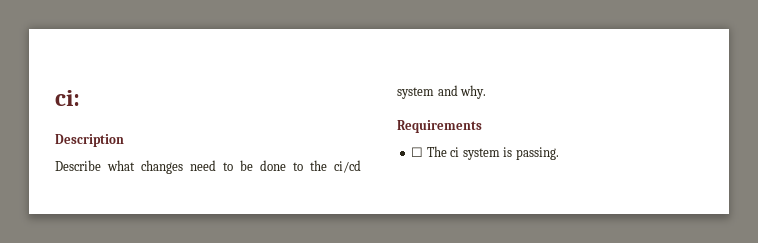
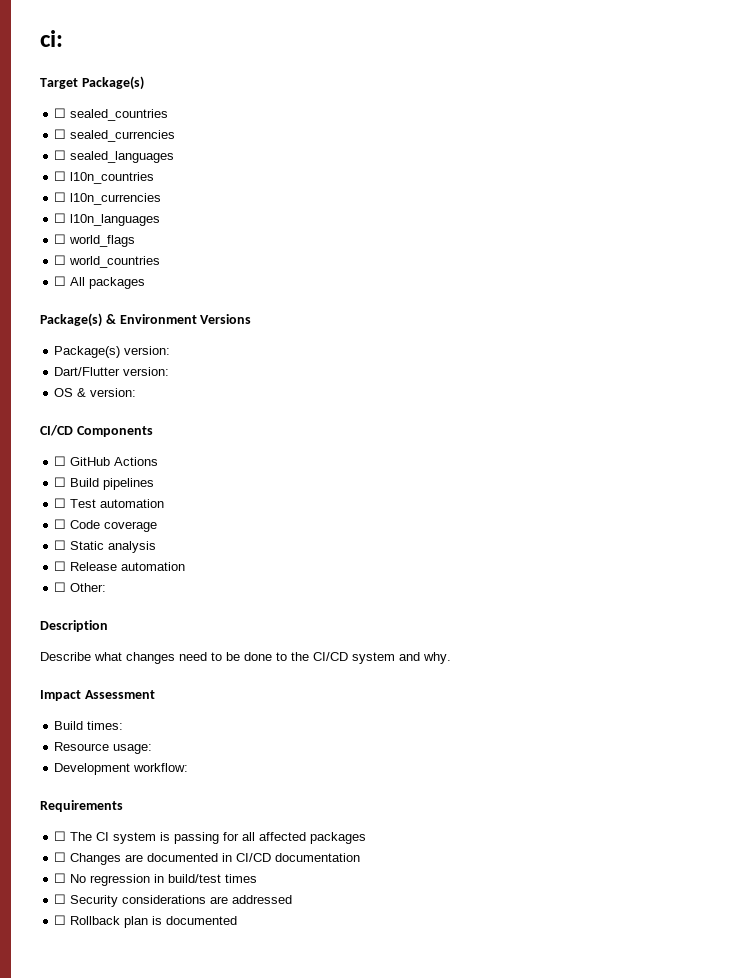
(80, 98) none -> [40,76,144,90] [54,108,169,121] [54,129,176,142] [54,150,175,163] [54,171,155,184] [54,192,162,205] [54,213,161,226] [54,234,136,247] [54,255,161,268] [54,276,146,289] [40,313,252,327] [54,346,171,358] [54,367,170,376] [54,388,137,397] [40,425,153,437] [54,456,159,466] [54,477,155,490] [54,498,165,508] [54,519,158,532] [54,540,157,553] [54,561,186,571] [54,582,107,592] // Target Package(s) // ☐ sealed_countries // ☐ sealed_currencies // ☐ sealed_languages // ☐ l10n_countries // ☐ l10n_currencies // ☐ l10n_languages // ☐ world_flags // ☐ world_countries // ☐ All packages // Package(s) & Environment Versions // Package(s) version: // Dart/Flutter version: // OS & version: // CI/CD Components // ☐ GitHub Actions // ☐ Build pipelines // ☐ Test automation // ☐ Code coverage // ☐ Static analysis // ☐ Release automation // ☐ Other:
[334,160,361,173] ci/cd -> [313,652,348,661] CI/CD
(487, 92) none -> [40,690,155,701] [54,721,124,730] [54,742,153,754] [54,763,189,775] // Impact Assessment // Build times: // Resource usage: // Development workflow:
[450,147,460,157] ci -> [96,832,110,841] CI
[515,147,559,160] passing. -> [174,832,367,844] [54,852,361,865] [54,873,258,886] [54,894,293,907] [54,915,238,928] passing for all affected packages // ☐ Changes are documented in CI/CD documentation // ☐ No regression in build/test times // ☐ Security considerations are addressed // ☐ Rollback plan is documented

